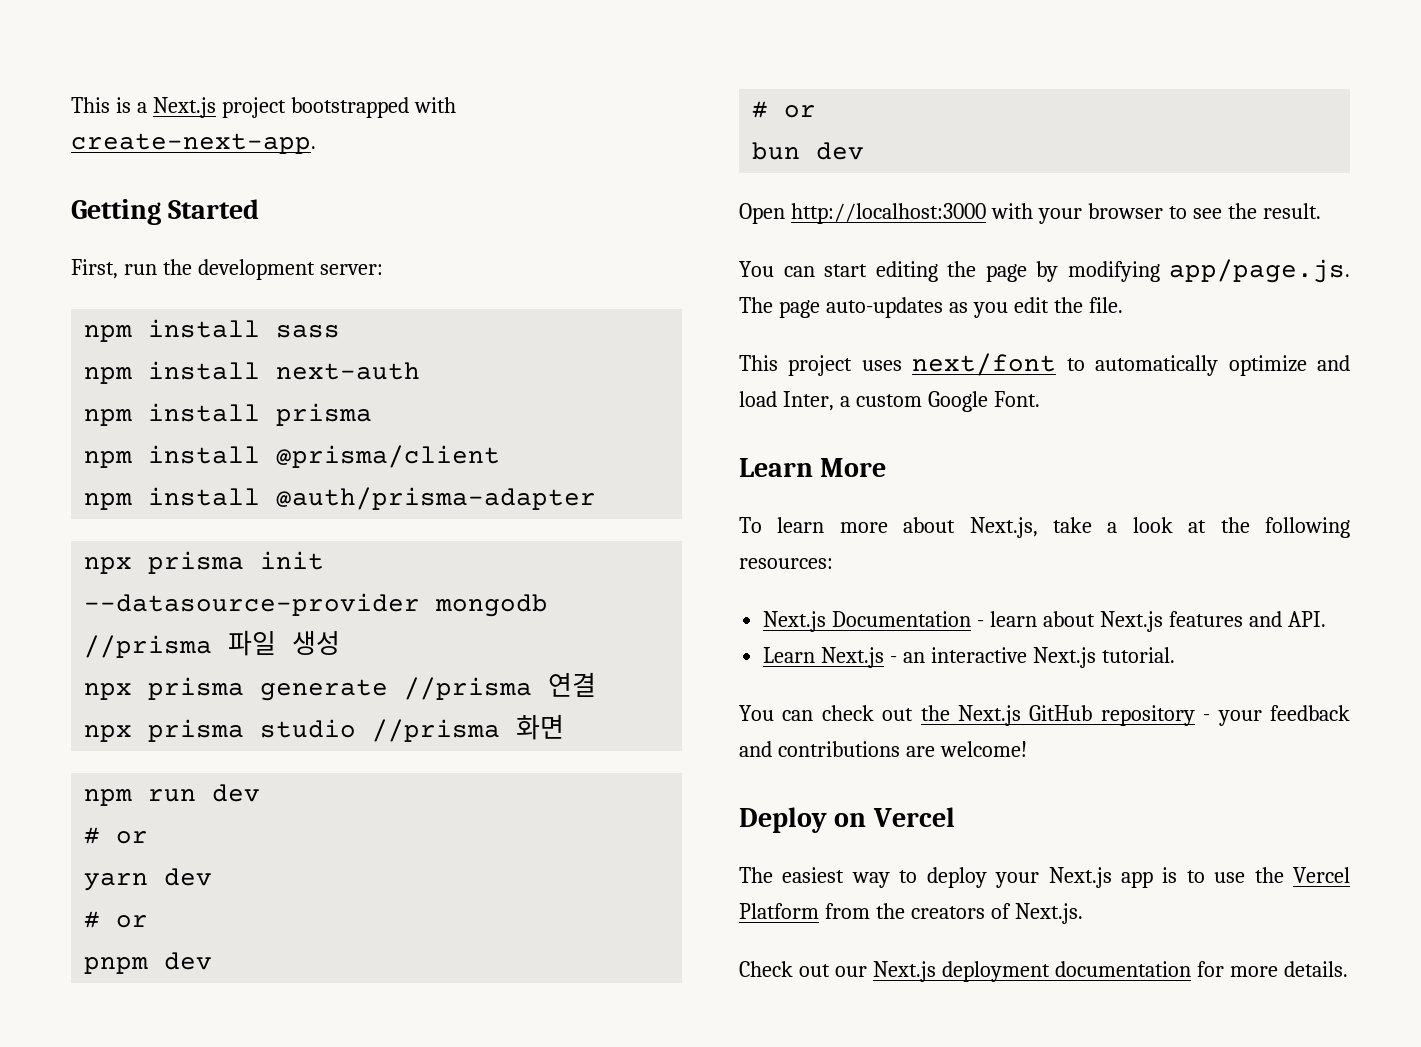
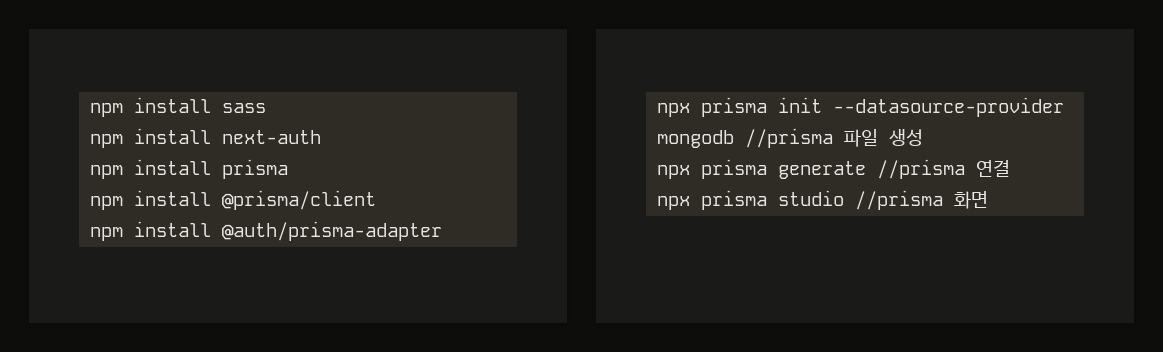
[71,97,456,118] [71,133,316,154] [71,199,260,225] [71,259,383,280] This is a Next.js project bootstrapped with create-next-app. // Getting Started // First, run the development server: // -> (89, 110) none
[84,784,261,806] [84,827,149,844] [84,868,213,891] [84,911,149,928] [84,952,213,974] [752,101,817,118] [752,142,865,160] [739,203,1321,224] [739,259,1350,283] [739,297,1123,318] [739,353,1350,376] [739,391,1040,412] [739,458,887,477] [739,517,1350,538] [739,558,833,569] [763,611,1326,632] [763,647,1175,668] [739,705,1350,726] [739,741,1027,757] [739,807,955,833] [739,867,1350,888] [739,903,1083,924] [739,961,1348,982] // npm run dev // # or // yarn dev // # or // pnpm dev // # or // bun dev // Open http://localhost:3000 with your browser to see the result. // You can start editing the page by modifying app/page.js. The page auto-updates as you edit the file. // This project uses next/font to automatically optimize and load Inter, a custom Google Font. // Learn More // To learn more about Next.js, take a look at the following resources: // Next.js Documentation - learn about Next.js features and API. // Learn Next.js - an interactive Next.js tutorial. // You can check out the Next.js GitHub repository - your feedback and contributions are welcome! // Deploy on Vercel // The easiest way to deploy your Next.js app is to use the Vercel Platform from the creators of Next.js. // Check out our Next.js deployment documentation for more details. -> (988, 200) none

